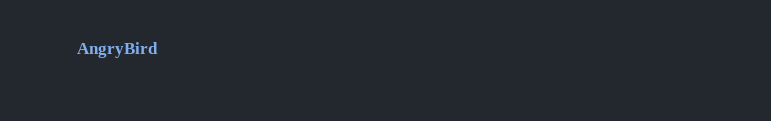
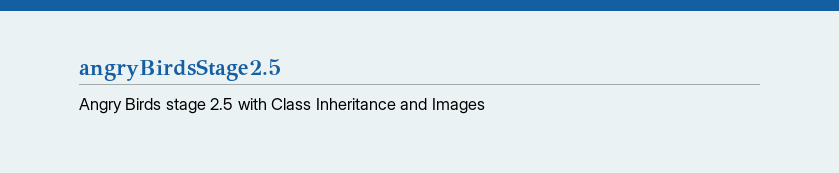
[77,42,158,58] AngryBird -> [79,59,281,81] [79,98,485,114] angryBirdsStage2.5 // Angry Birds stage 2.5 with Class Inheritance and Images

